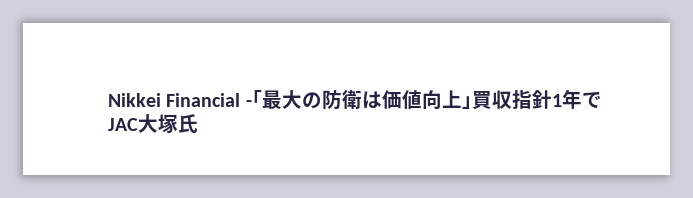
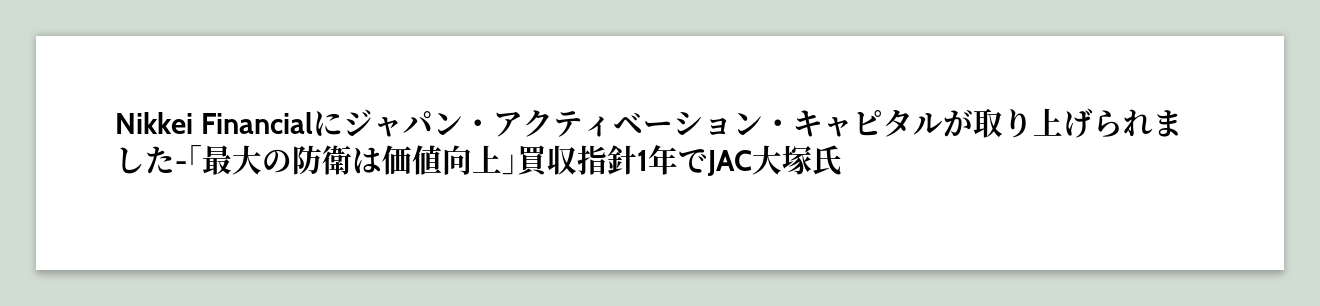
(241, 100) none -> [312,108,1183,138] [115,146,175,174] にジャパン・アクティベーション・キャピタルが取り上げられました

